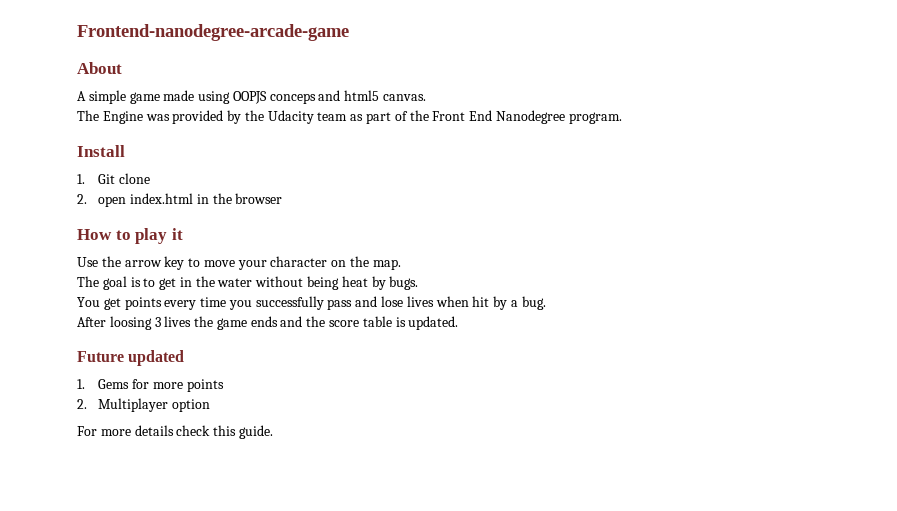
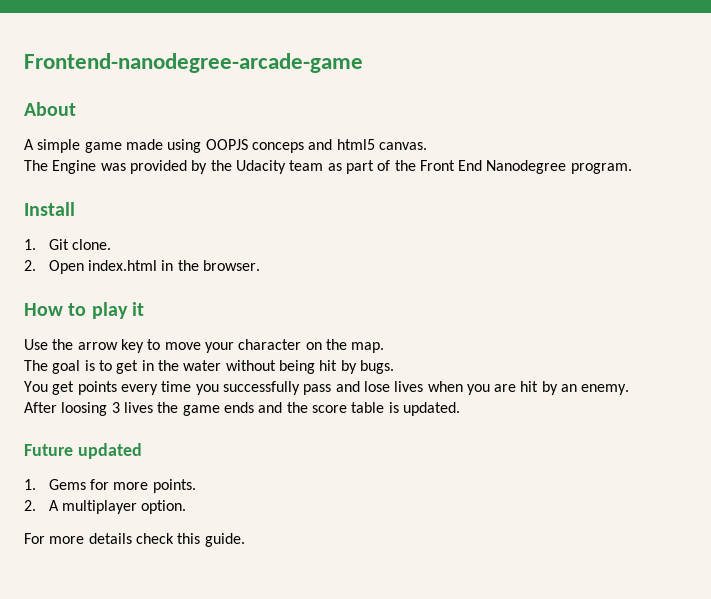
[118,173,150,184] [77,194,127,207] clone // 2. open -> [72,239,112,250] [24,260,84,274] clone. // 2. Open
[235,193,283,204] browser -> [203,260,261,271] browser.
[341,276,368,287] heat -> [319,360,338,371] hit
[472,296,546,310] hit by a bug. -> [466,381,630,395] you are hit by an enemy.
[186,379,224,392] [77,398,210,412] points // 2. Multiplayer option -> [152,479,196,493] [24,500,187,514] points. // 2. A multiplayer option.

